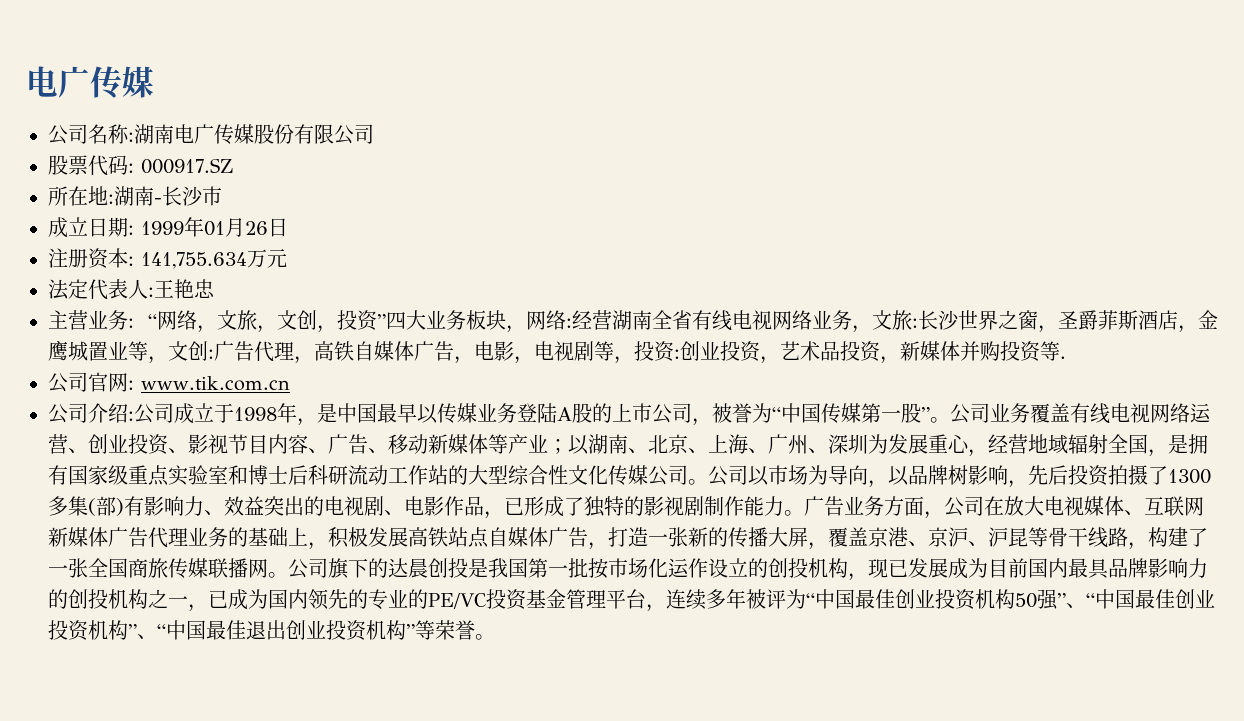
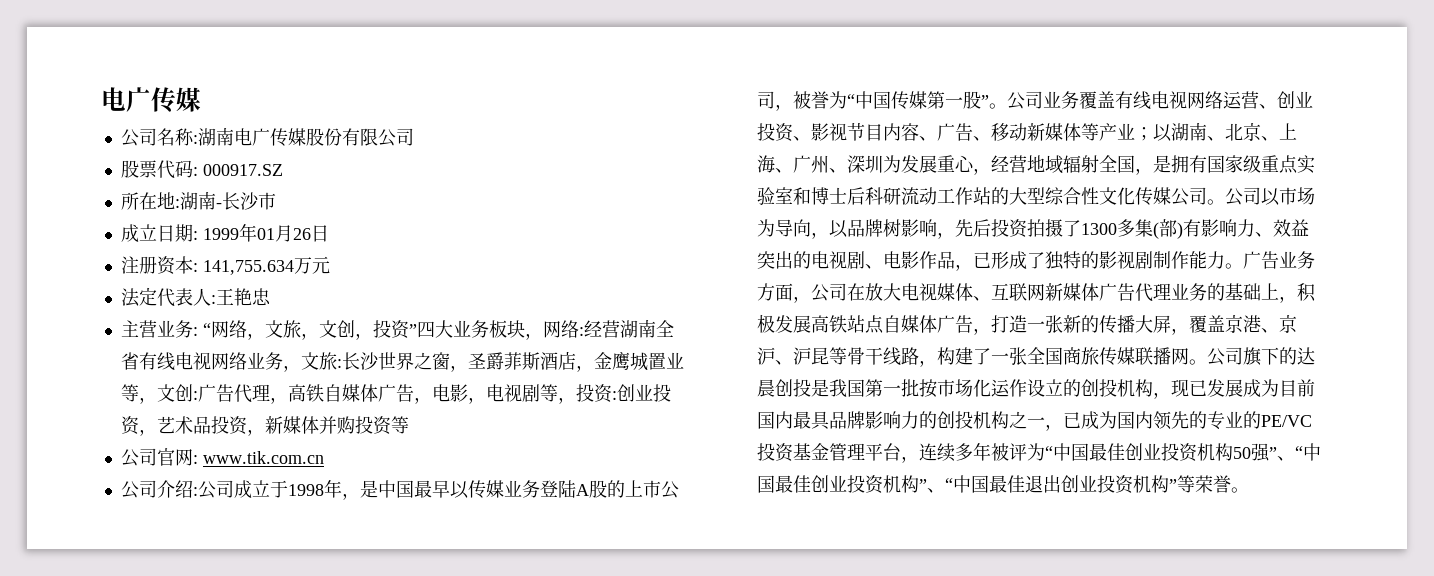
[1060,356,1066,359] . -> (409, 425) none

